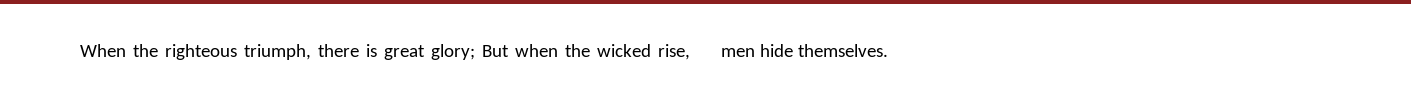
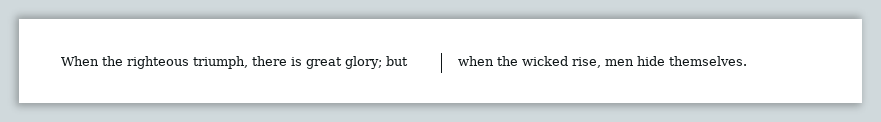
[482,45,509,57] But -> [386,56,408,66] but

